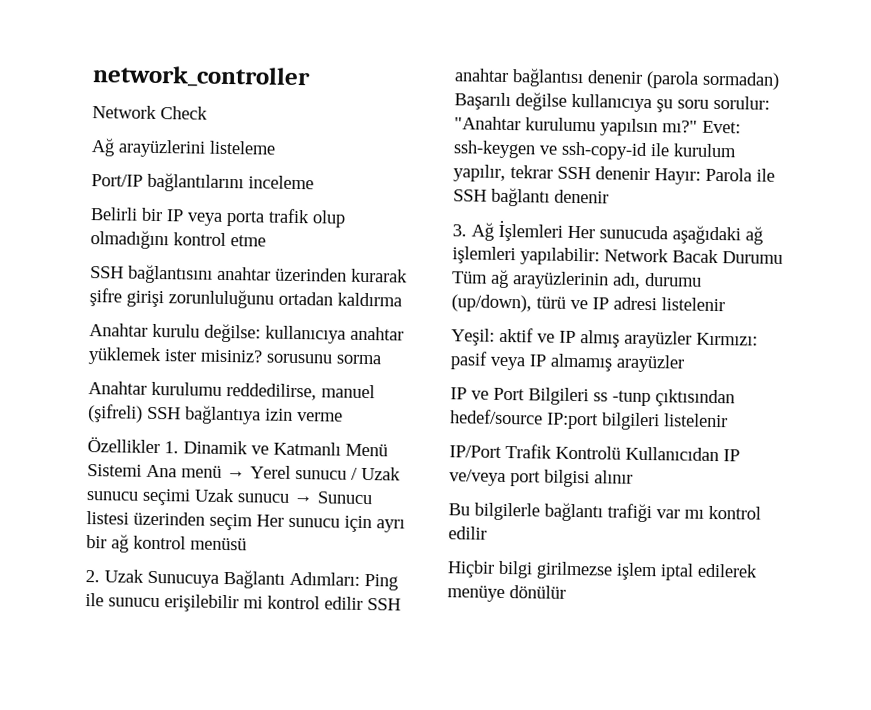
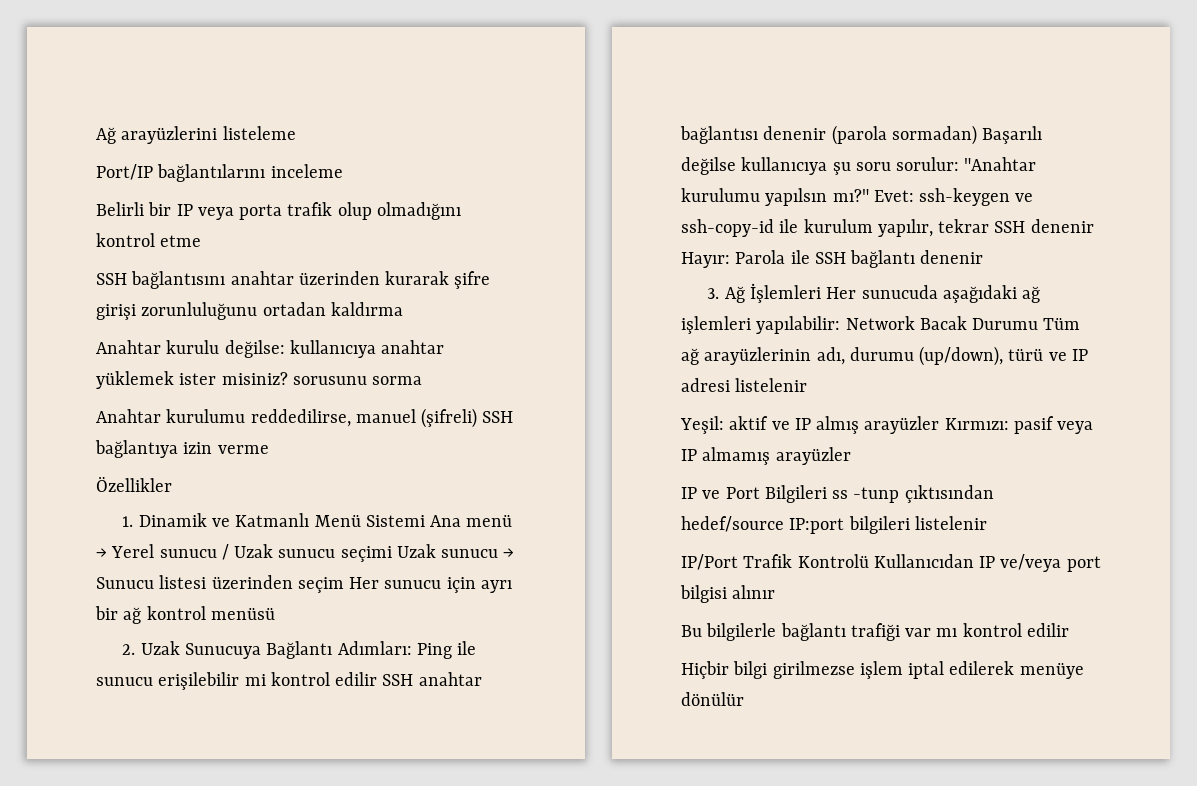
[92,65,311,89] [92,105,208,120] network_controller // Network Check // -> (96, 135) none
(160, 445) none -> (172, 484) //

